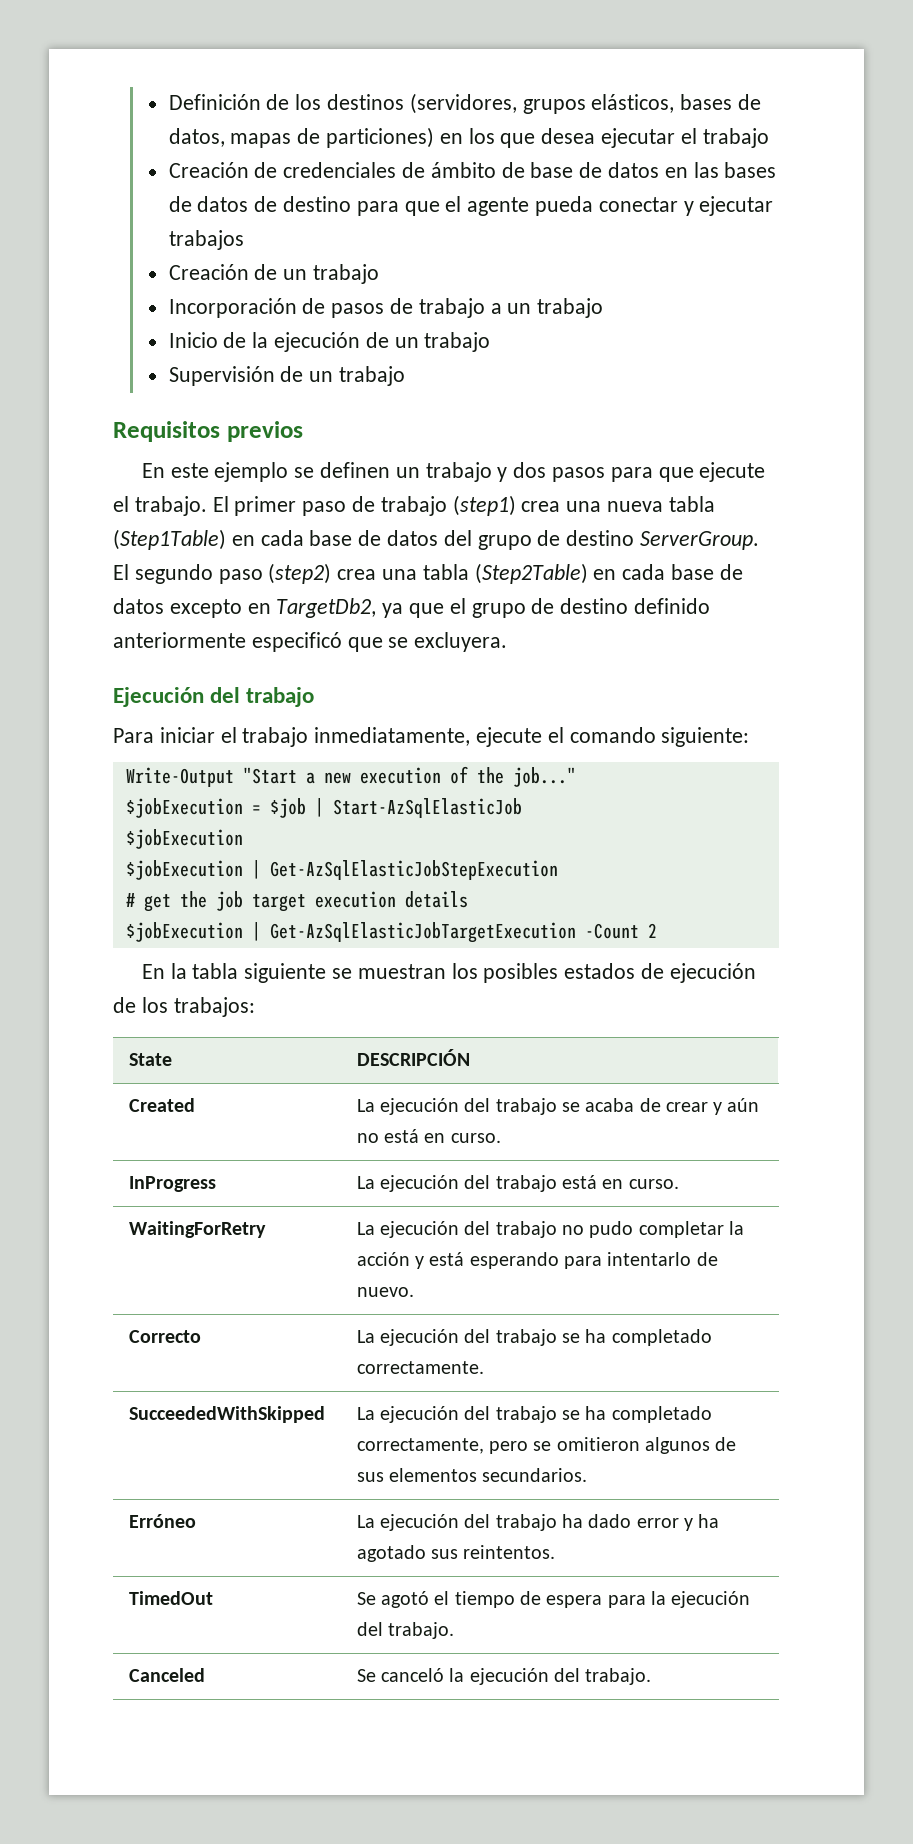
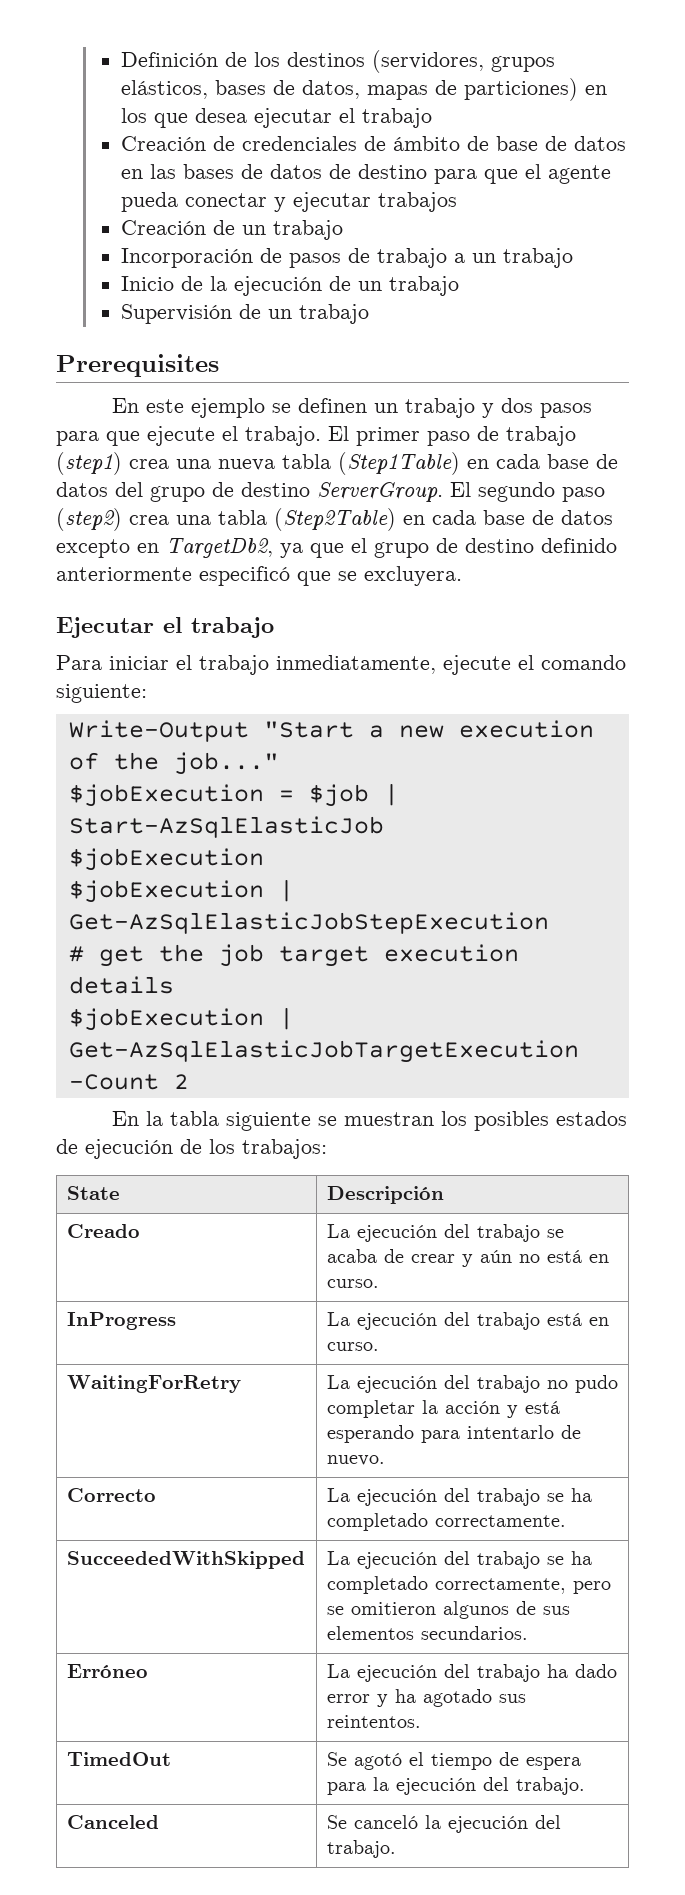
[113,421,303,442] Requisitos previos -> [56,354,219,377] Prerequisites
[113,687,241,707] Ejecución del -> [56,617,182,638] Ejecutar el
[356,1049,470,1066] [128,1098,195,1112] DESCRIPCIÓN // Created -> [326,1186,444,1204] [66,1224,140,1238] Descripción // Creado

